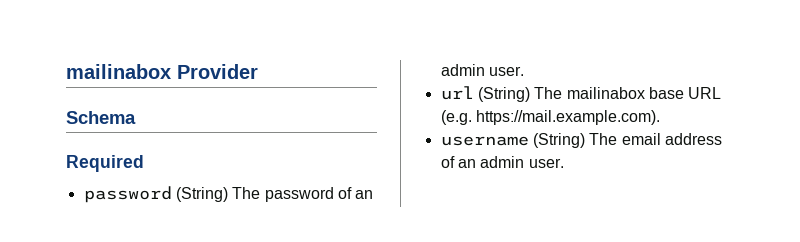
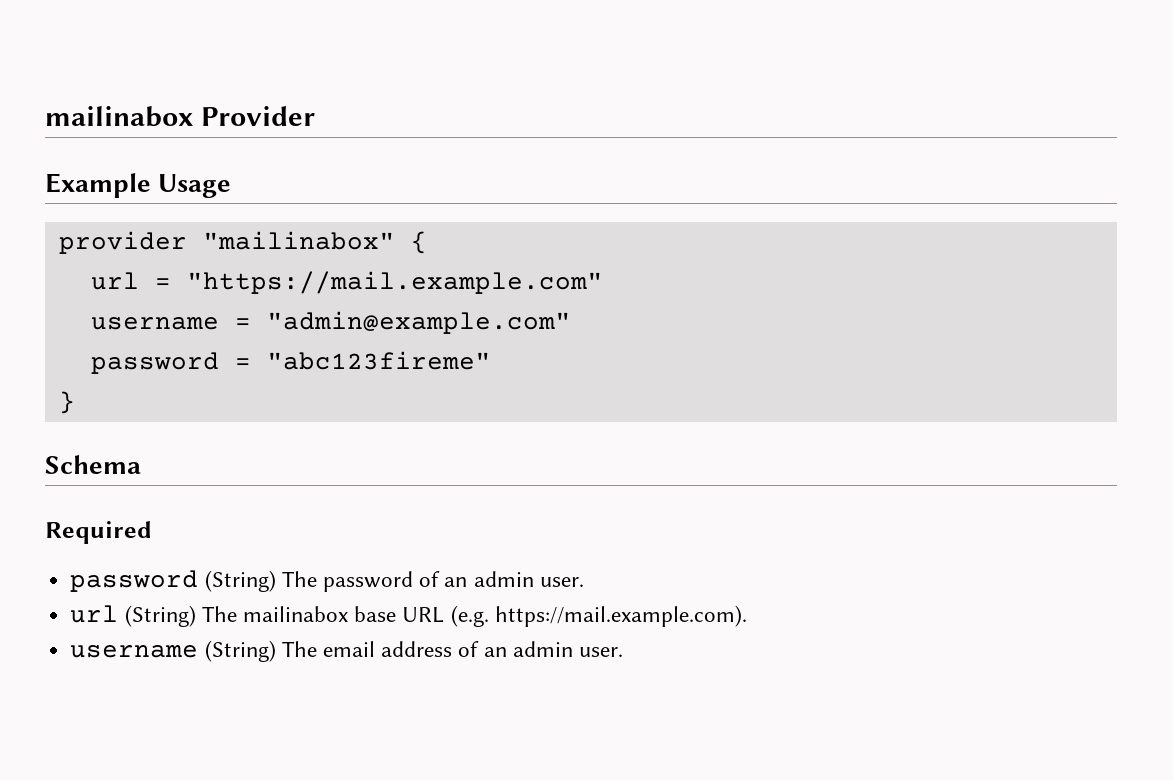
(258, 71) none -> [45,173,232,198] [58,231,427,254] [90,271,603,294] [90,311,571,334] [90,351,491,374] [58,391,75,414] // Example Usage // provider "mailinabox" { // url = "https://mail.example.com" // username = "admin@example.com" // password = "abc123fireme" // }

